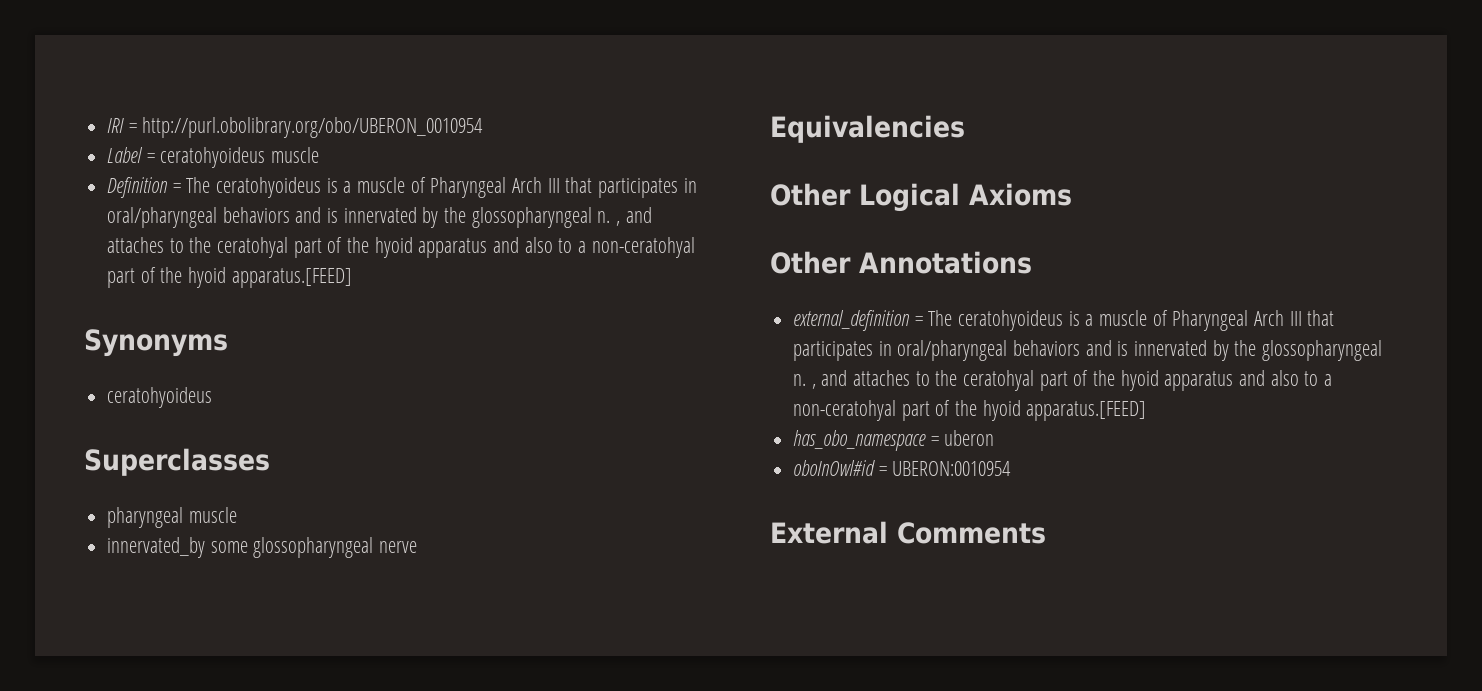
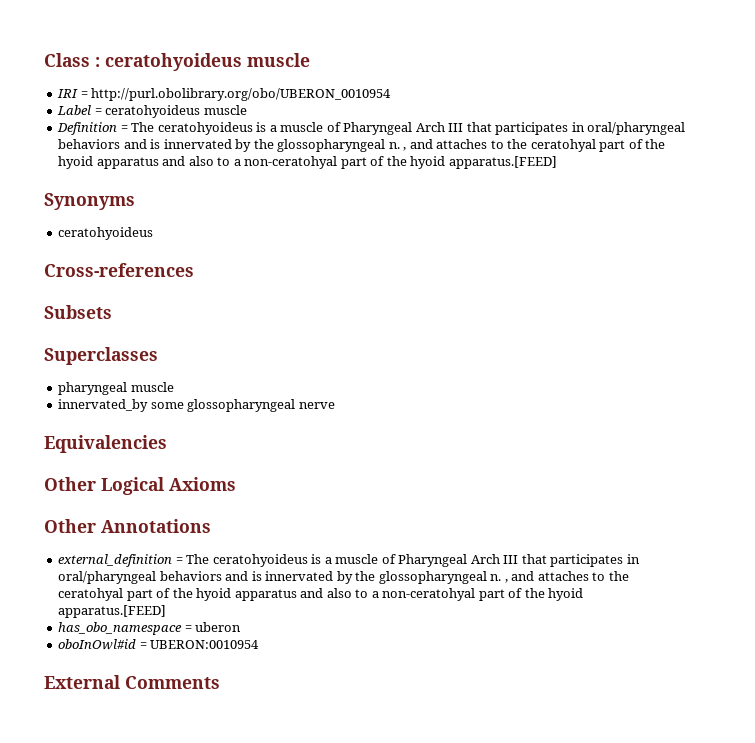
(107, 125) none -> [44,53,310,71] Class : ceratohyoideus muscle //
(213, 397) none -> [44,263,194,277] [44,305,112,319] // Cross-references // Subsets

